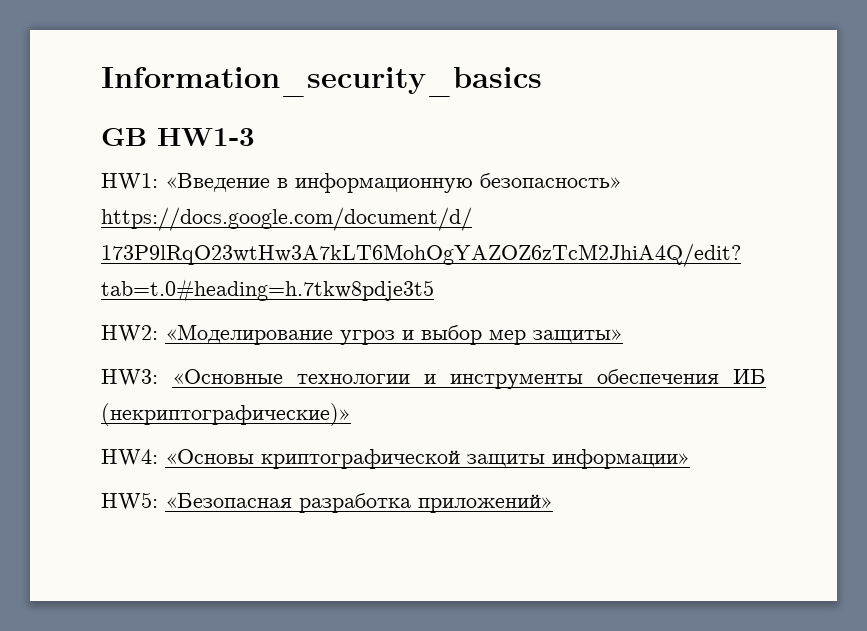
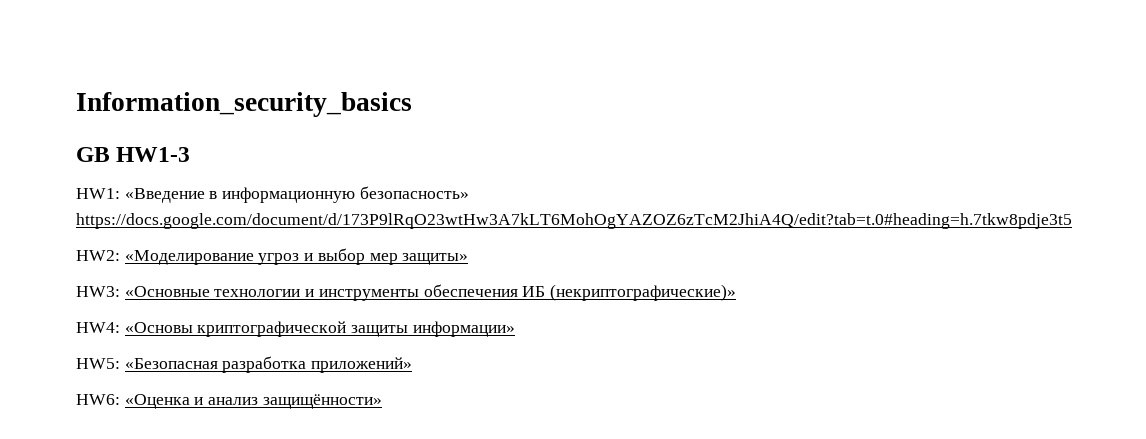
(553, 503) none -> [76,394,382,409] // HW6: «Оценка и анализ защищённости»

